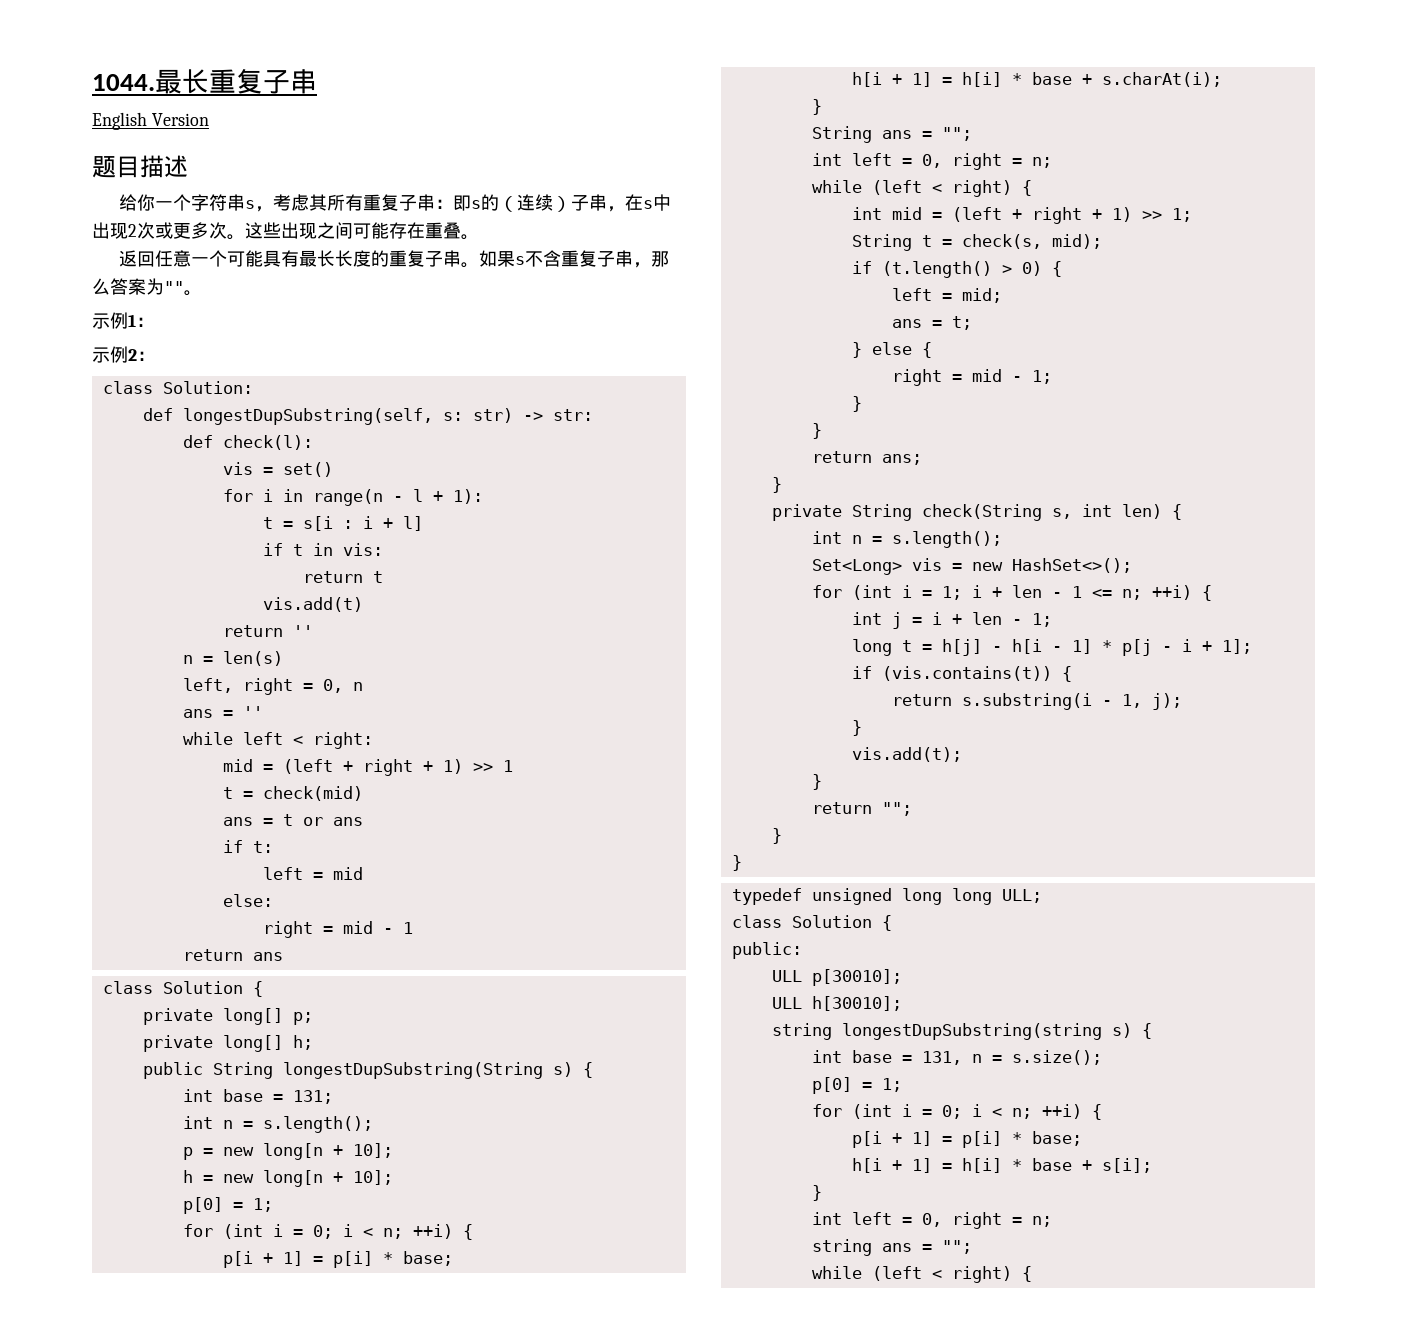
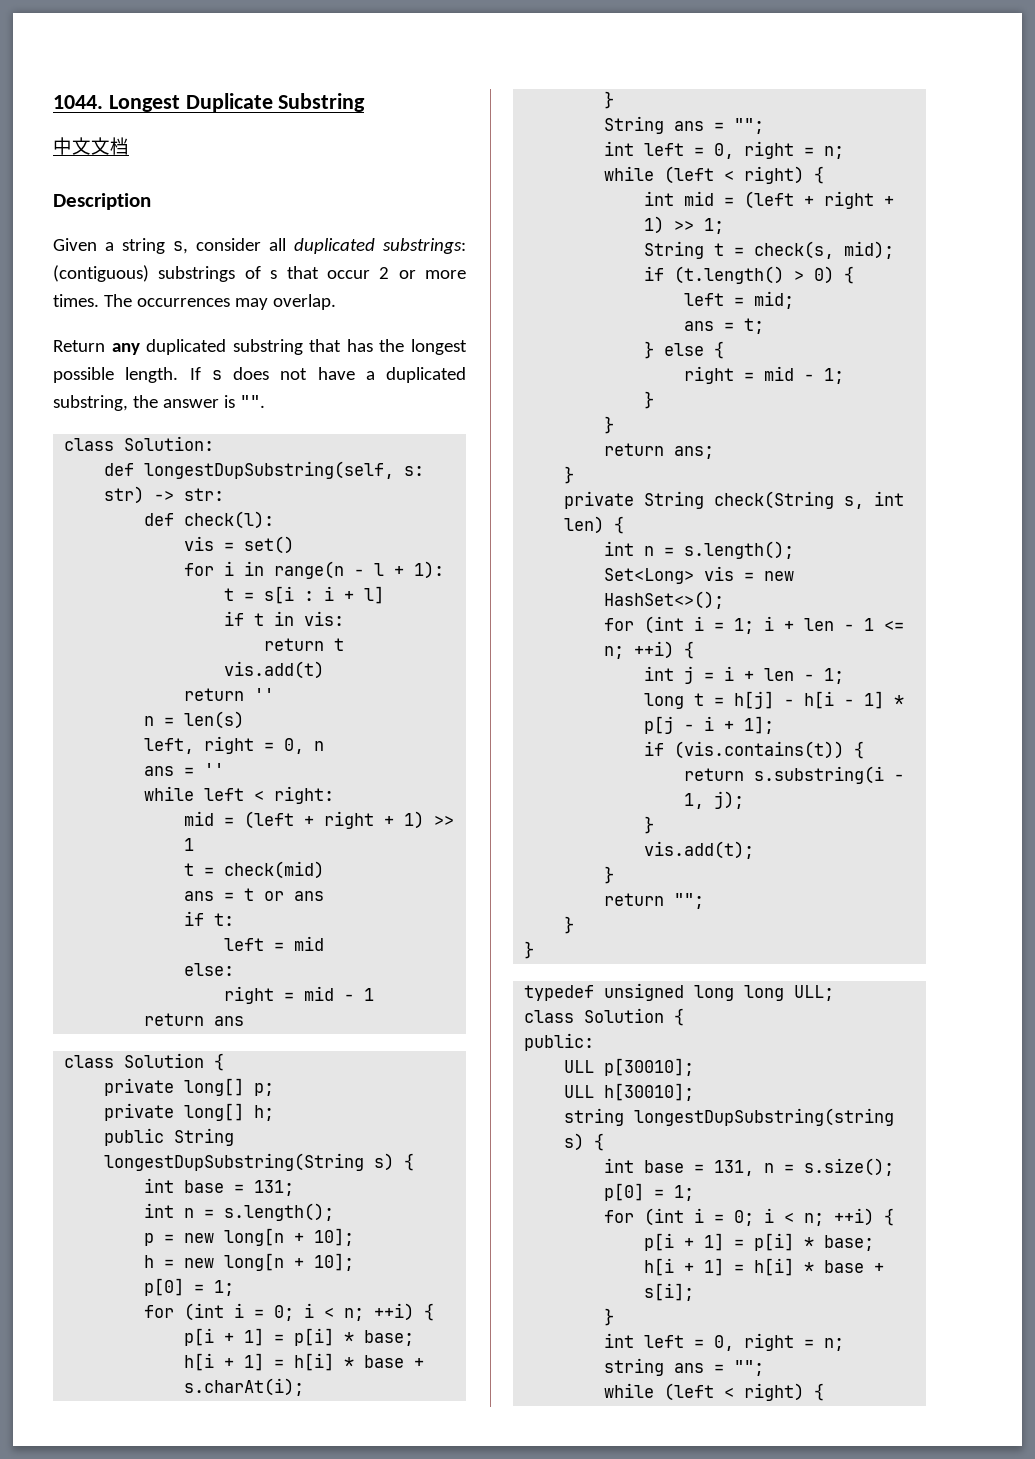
[155,69,317,94] [92,112,209,130] [92,155,188,178] [118,194,671,212] [92,222,479,240] [118,250,669,268] [92,278,202,296] [92,312,154,329] [92,346,155,363] 最长重复子串 // English Version // 题目描述 // 给你一个字符串s，考虑其所有重复子串：即s的（连续）子串，在s中出现2次或更多次。这些出现之间可能存在重叠。 // 返回任意一个可能具有最长长度的重复子串。如果s不含重复子串，那么答案为""。 // 示例1： // 示例2： -> [108,93,366,112] [53,137,129,155] [53,193,151,210] [53,238,466,254] [53,265,466,282] [53,294,336,310] [53,339,467,355] [53,367,466,383] [53,395,265,411] Longest Duplicate Substring // 中文文档 // Description // Given a string s, consider all duplicated substrings: (contiguous) substrings of s that occur 2 or more times. The occurrences may overlap. // Return any duplicated substring that has the longest possible length. If s does not have a duplicated substring, the answer is "".

